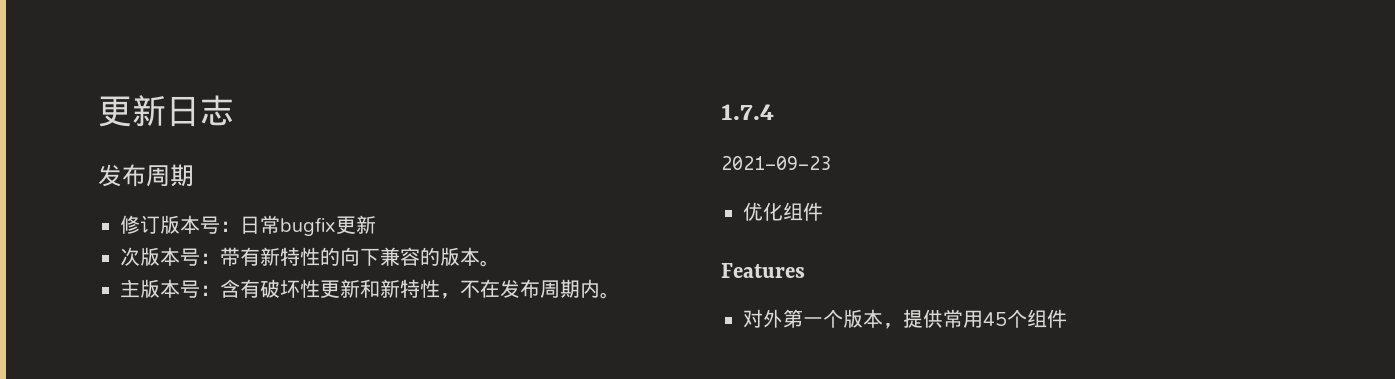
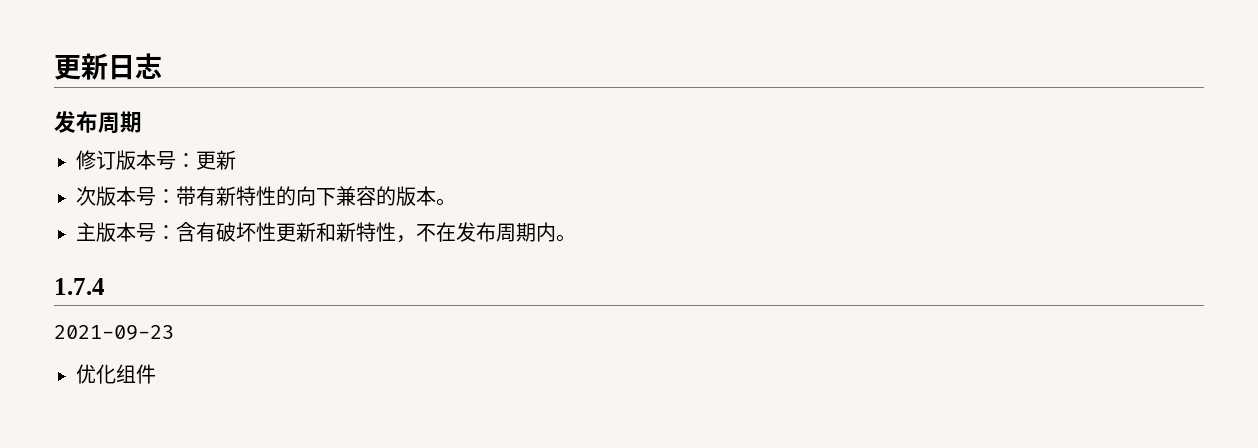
[240,215,336,236] 日常bugfix -> (196, 160) none
[721,263,805,278] [743,309,1067,329] // Features // 对外第一个版本，提供常用45个组件 -> (156, 374) none

